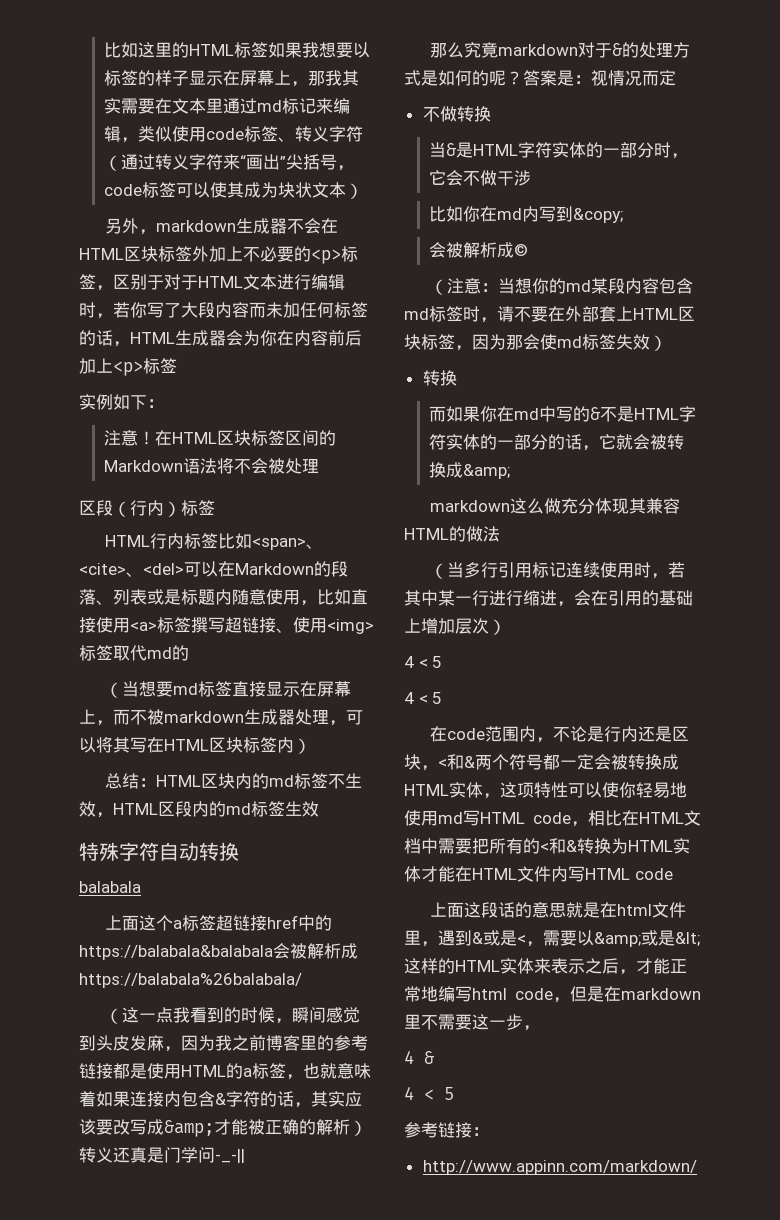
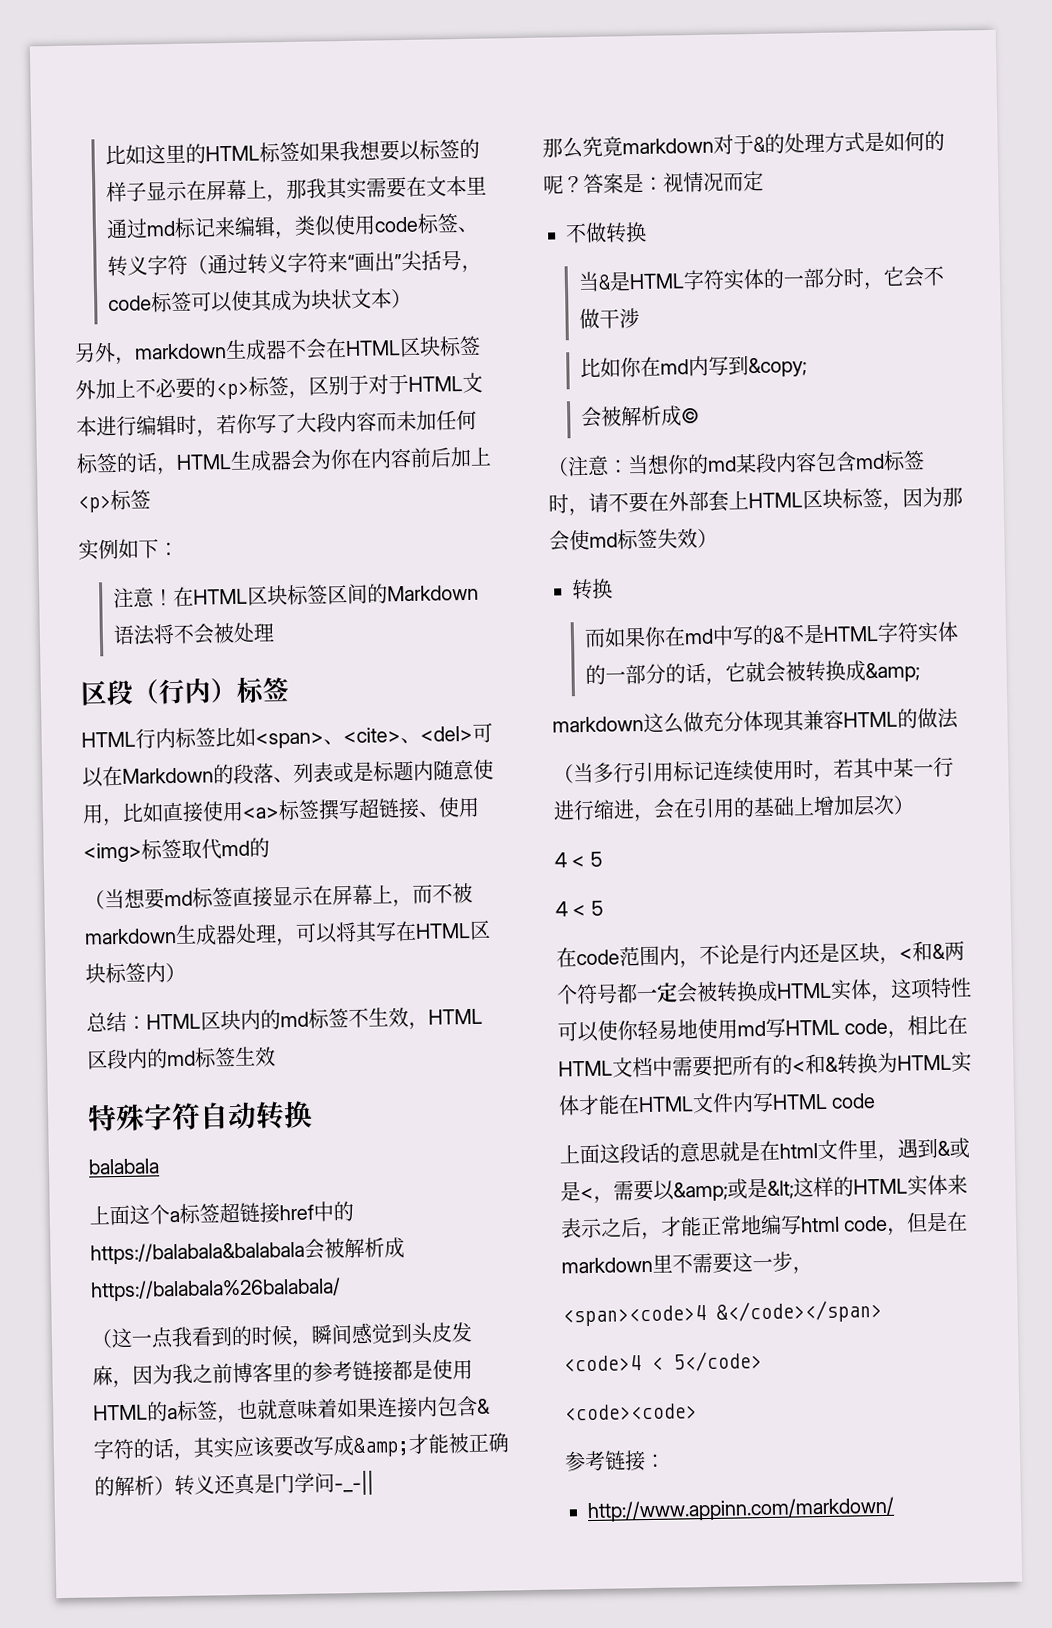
[404,1050,434,1064] [404,1086,454,1100] 4 & // 4 < 5 -> [562,1299,882,1327] [563,1351,762,1372] [564,1403,697,1421] <span><code>4 &</code></span> // <code>4 < 5</code> // <code><code>

